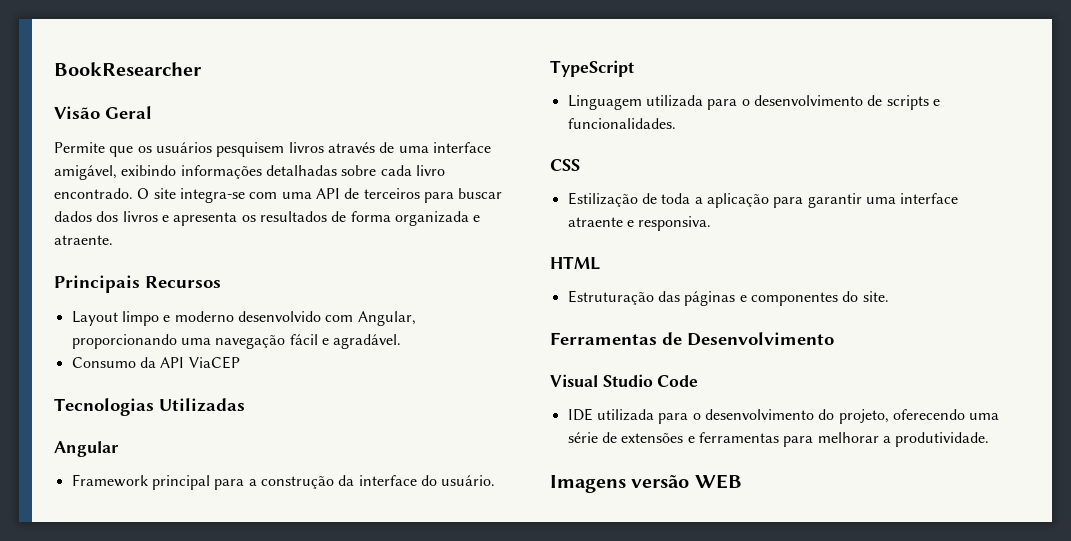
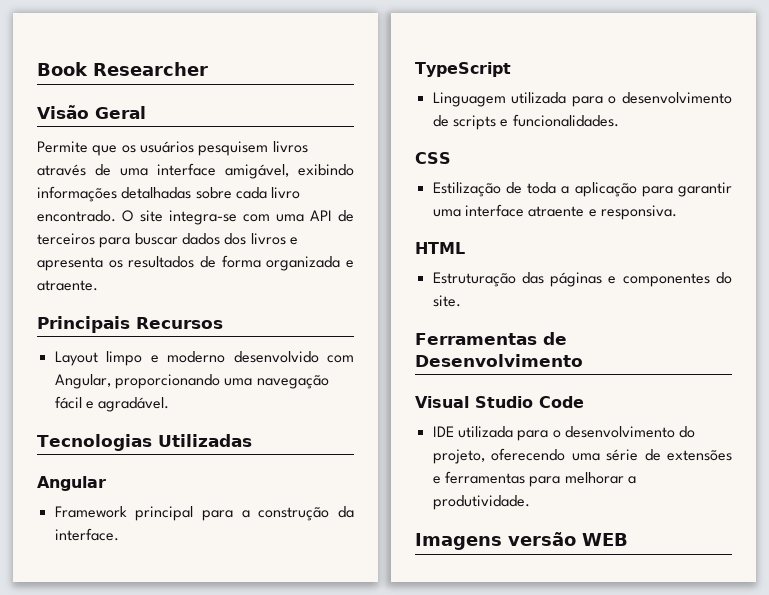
[54,62,202,76] BookResearcher -> [37,62,208,76] Book Researcher
[71,356,240,369] // Consumo da API ViaCEP -> (170, 404) none
[358,475,496,486] interface do usuário. -> [54,528,119,541] interface.

